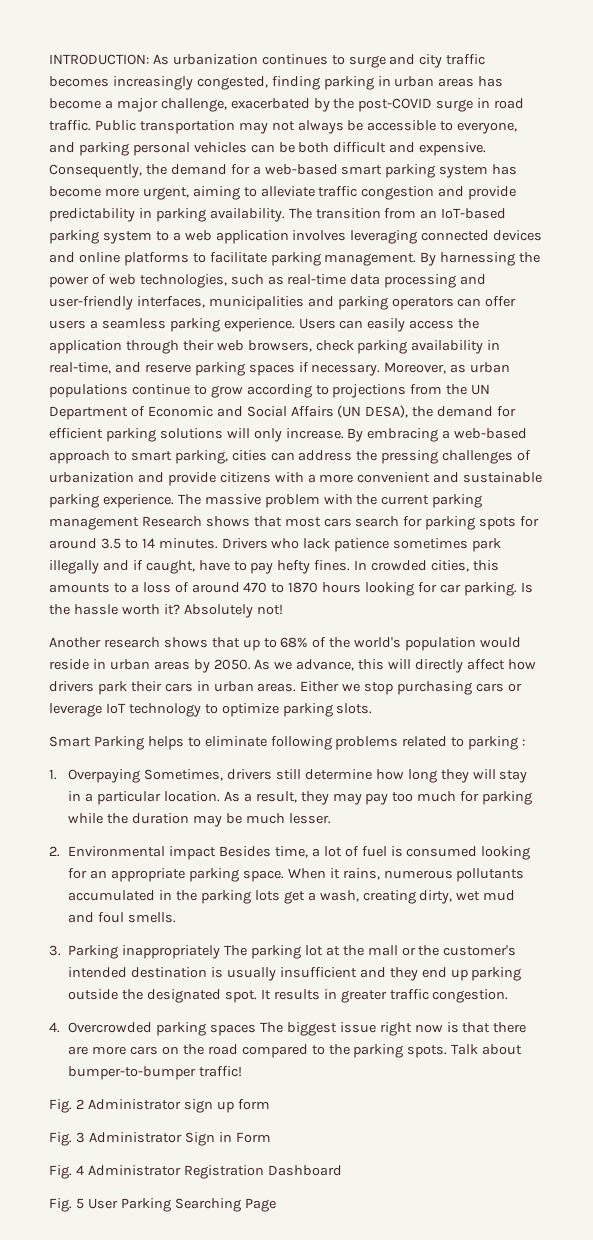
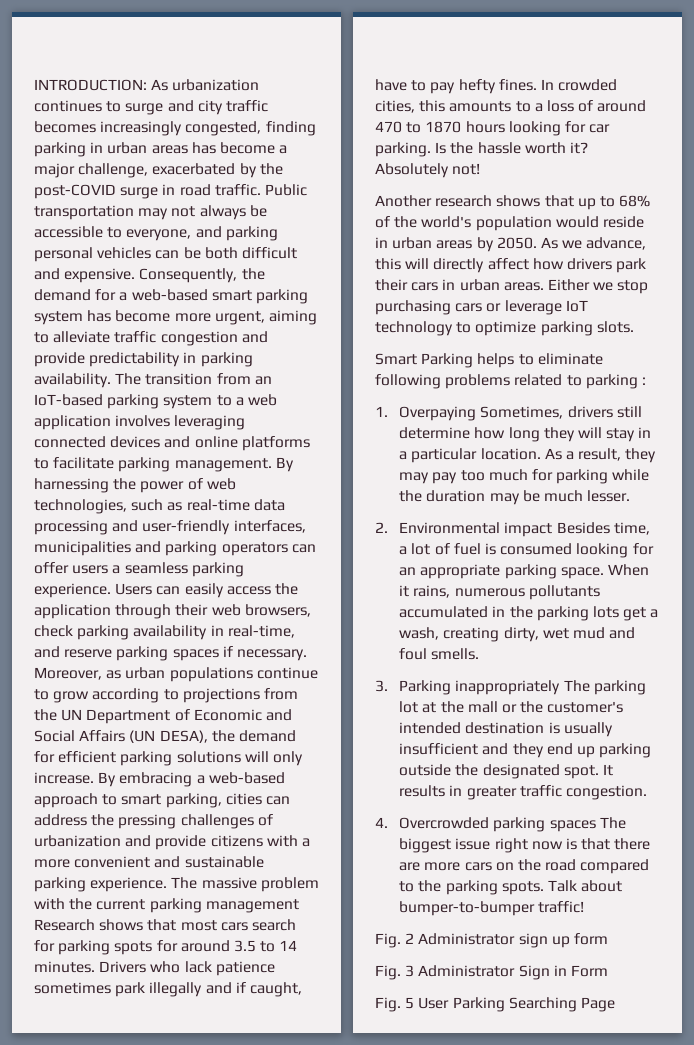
[49,1165,342,1179] // Fig. 4 Administrator Registration Dashboard -> (608, 971) none

